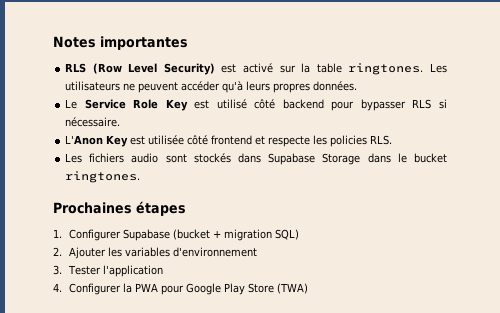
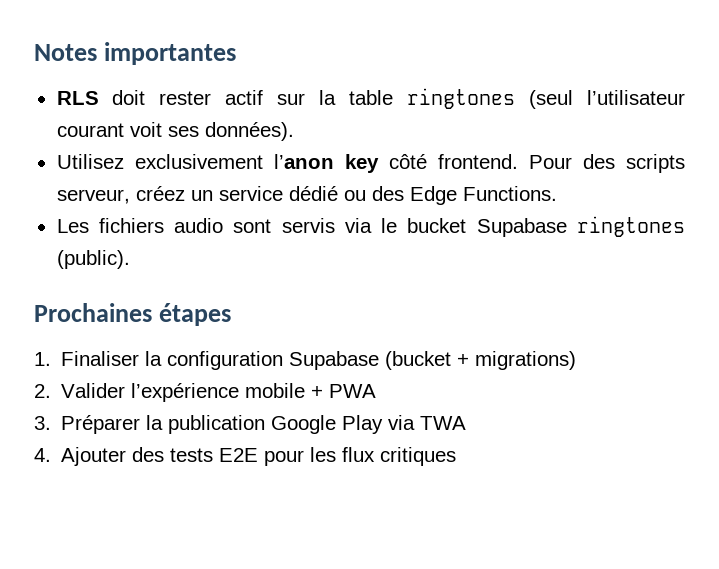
[92,63,447,75] [65,81,358,93] [65,99,448,111] [65,117,121,127] [65,135,393,147] [65,153,447,165] [65,171,141,183] [53,201,186,216] [53,229,300,241] [53,247,258,259] [53,265,164,277] [53,283,309,295] (Row Level Security) est activé sur la table ringtones. Les utilisateurs ne peuvent accéder qu'à leurs propres données. // Le Service Role Key est utilisé côté backend pour bypasser RLS si nécessaire. // L'Anon Key est utilisée côté frontend et respecte les policies RLS. // Les fichiers audio sont stockés dans Supabase Storage dans le bucket ringtones. // Prochaines étapes // 1. Configurer Supabase (bucket + migration SQL) // 2. Ajouter les variables d'environnement // 3. Tester l'application // 4. Configurer la PWA pour Google Play Store (TWA) -> [112,88,685,109] [56,122,294,141] [56,154,685,173] [56,186,557,205] [56,216,686,237] [56,250,130,269] [34,303,231,326] [34,351,577,370] [34,383,377,402] [34,415,467,434] [34,447,457,466] doit rester actif sur la table ringtones (seul l’utilisateur courant voit ses données). // Utilisez exclusivement l’anon key côté frontend. Pour des scripts serveur, créez un service dédié ou des Edge Functions. // Les fichiers audio sont servis via le bucket Supabase ringtones (public). // Prochaines étapes // 1. Finaliser la configuration Supabase (bucket + migrations) // 2. Valider l’expérience mobile + PWA // 3. Préparer la publication Google Play via TWA // 4. Ajouter des tests E2E pour les flux critiques

